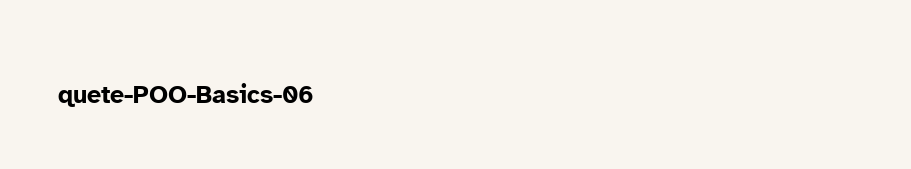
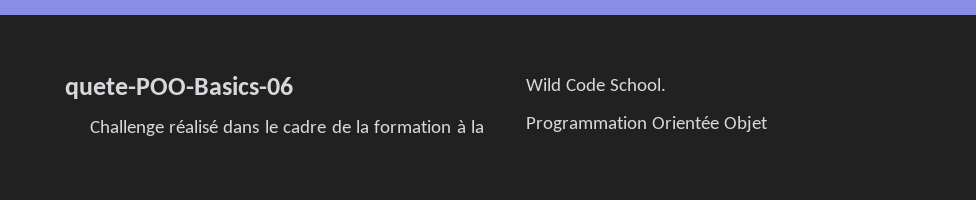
(314, 95) none -> [89,120,485,136] [526,78,666,91] [526,116,768,132] // Challenge réalisé dans le cadre de la formation à la Wild Code School. // Programmation Orientée Objet

